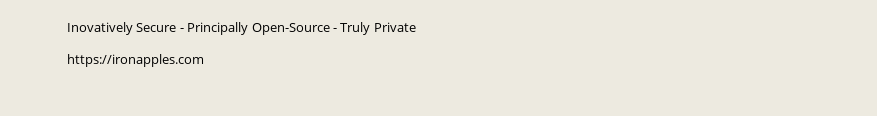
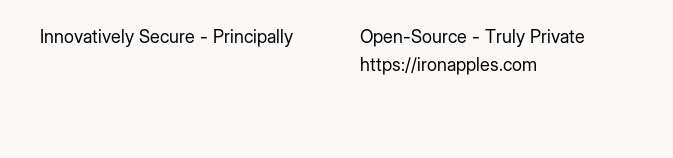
[67,22,133,35] Inovatively -> [40,29,134,47] Innovatively

